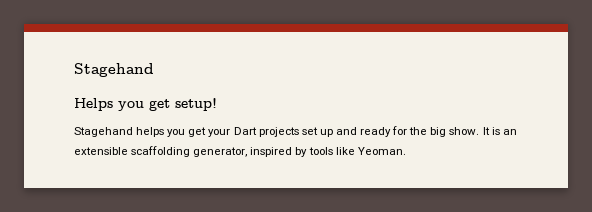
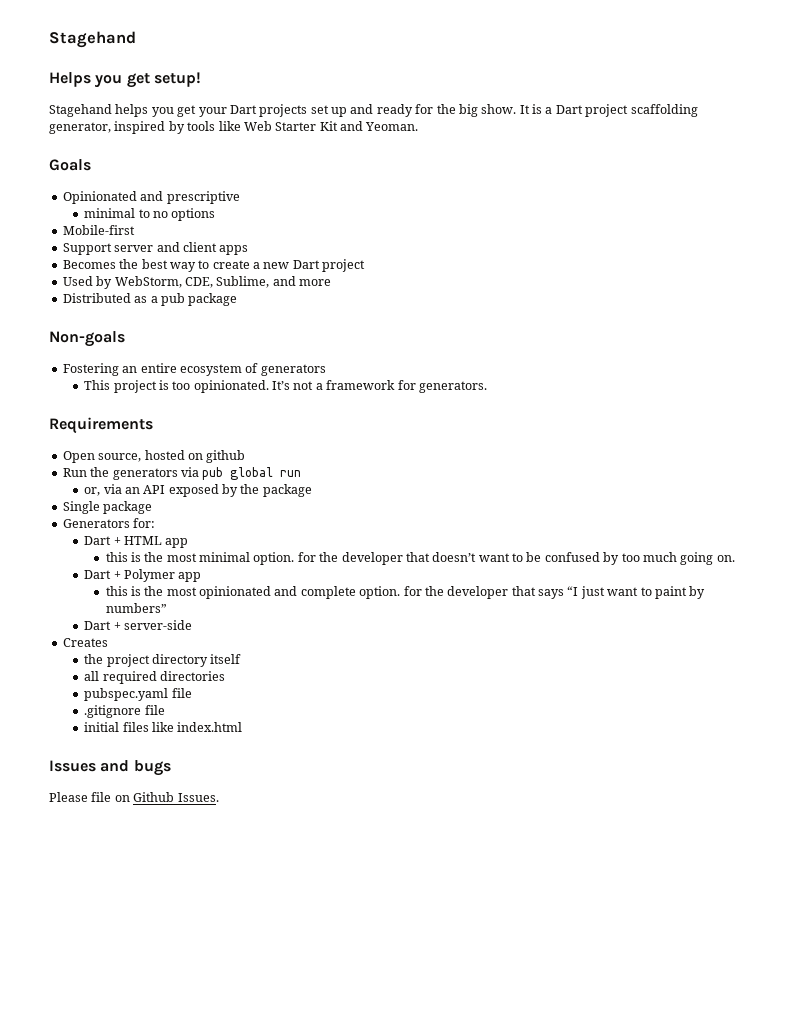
[502,129,517,135] [74,147,128,155] an extensible -> [545,104,629,117] a Dart project
[357,147,406,155] Yeoman. -> [243,121,419,131] [49,159,91,171] [62,191,240,204] [84,208,216,221] [62,225,135,235] [62,242,249,255] [62,259,366,272] [62,276,331,289] [62,293,238,306] [49,331,125,347] [62,363,326,376] [84,380,487,393] [49,417,153,434] [62,450,246,463] [62,467,302,480] [84,484,312,497] [62,501,153,514] [62,518,156,528] [84,536,189,548] [105,552,735,565] [84,569,202,582] [105,586,706,599] [105,603,167,613] [84,620,192,630] [62,638,108,647] [84,654,242,667] [84,671,225,684] [84,688,192,701] [84,705,165,718] [84,722,243,732] [49,760,171,776] [49,792,219,802] Web Starter Kit and Yeoman. // Goals // Opinionated and prescriptive // minimal to no options // Mobile-first // Support server and client apps // Becomes the best way to create a new Dart project // Used by WebStorm, CDE, Sublime, and more // Distributed as a pub package // Non-goals // Fostering an entire ecosystem of generators // This project is too opinionated. It’s not a framework for generators. // Requirements // Open source, hosted on github // Run the generators via pub global run // or, via an API exposed by the package // Single package // Generators for: // Dart + HTML app // this is the most minimal option. for the developer that doesn’t want to be confused by too much going on. // Dart + Polymer app // this is the most opinionated and complete option. for the developer that says “I just want to paint by numbers” // Dart + server-side // Creates // the project directory itself // all required directories // pubspec.yaml file // .gitignore file // initial files like index.html // Issues and bugs // Please file on Github Issues.

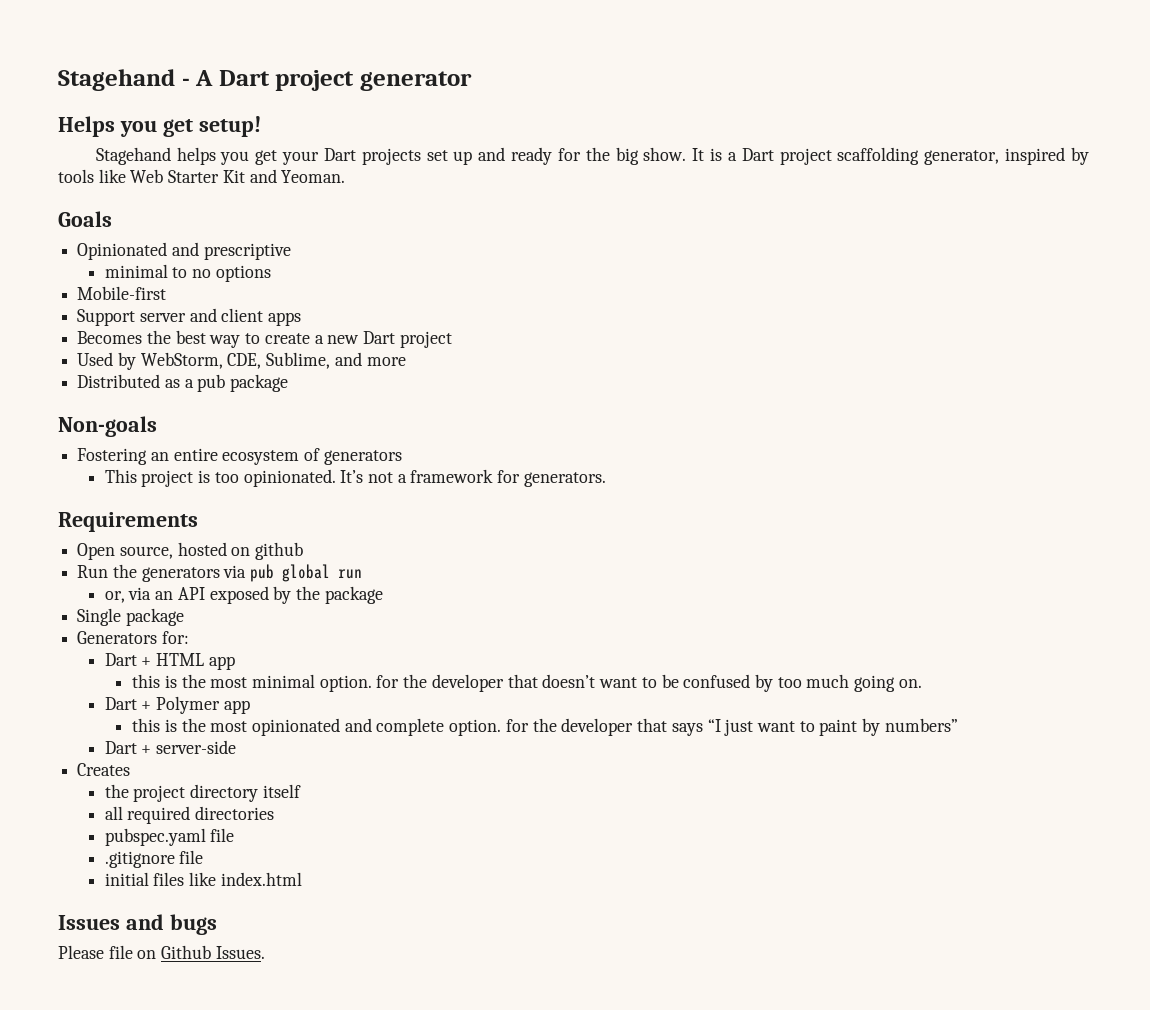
[49,31,136,48] Stagehand -> [58,69,473,91] Stagehand - A Dart project generator

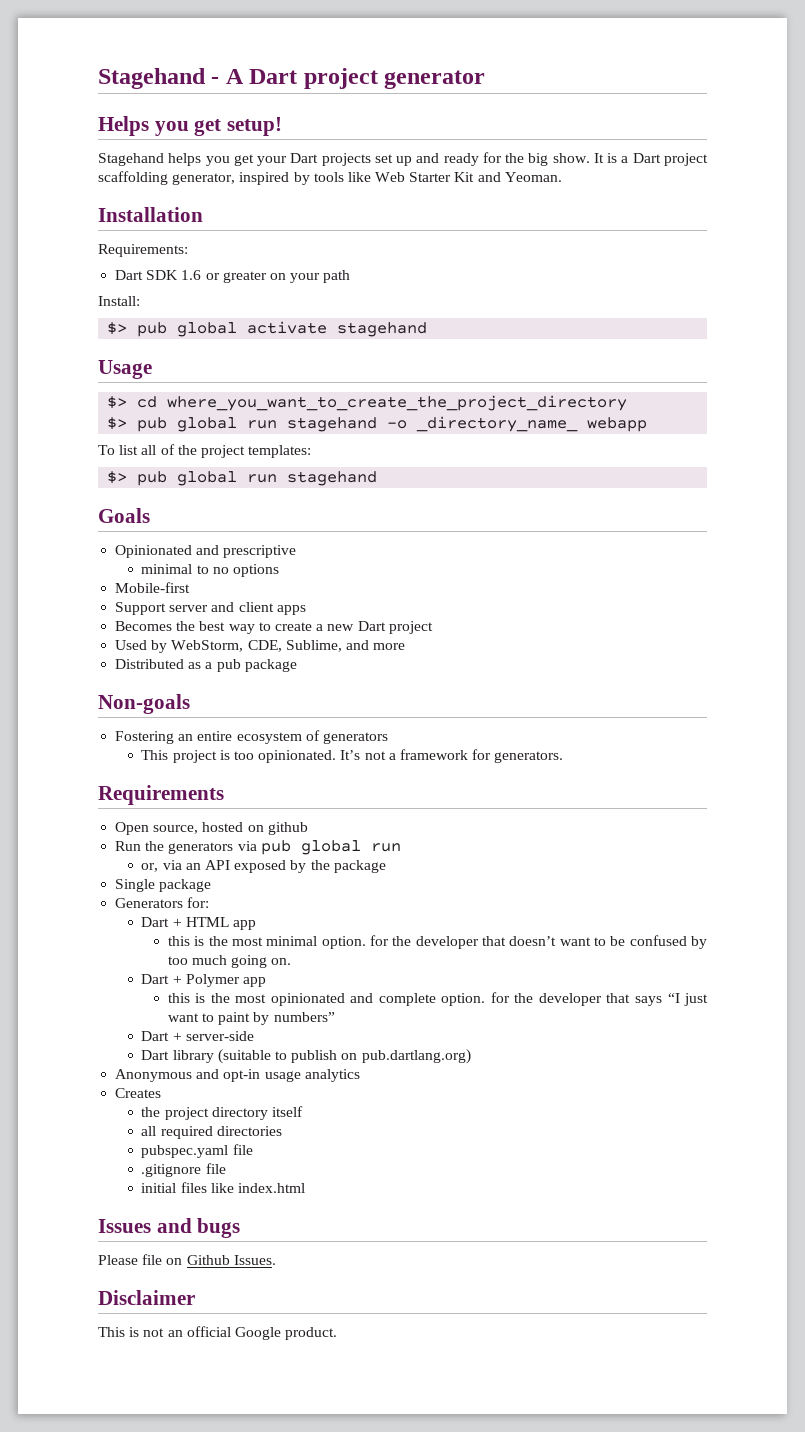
(346, 176) none -> [98,207,203,222] [98,244,188,257] [115,270,351,283] [98,296,140,306] [107,321,428,337] [98,360,152,379] [107,395,628,411] [107,416,648,432] [98,444,312,458] [107,471,378,486] // Installation // Requirements: // Dart SDK 1.6 or greater on your path // Install: // $> pub global activate stagehand // Usage // $> cd where_you_want_to_create_the_project_directory // $> pub global run stagehand -o _directory_name_ webapp // To list all of the project templates: // $> pub global run stagehand
(237, 747) none -> [141,1049,471,1064] [115,1069,360,1082] // Dart library (suitable to publish on pub.dartlang.org) // Anonymous and opt-in usage analytics
(265, 952) none -> [98,1290,195,1305] [98,1326,338,1340] // Disclaimer // This is not an official Google product.

